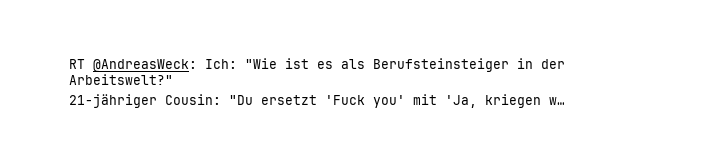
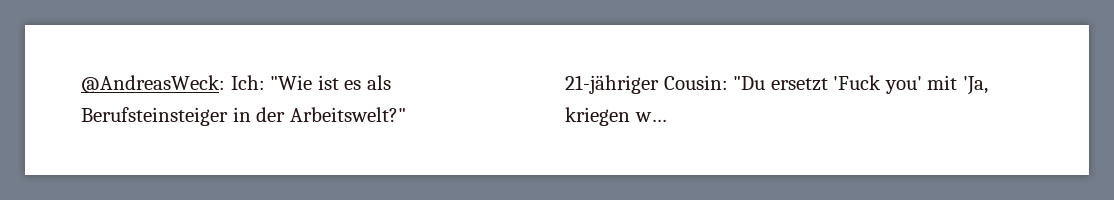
[69,59,85,69] RT -> (81, 84) none

